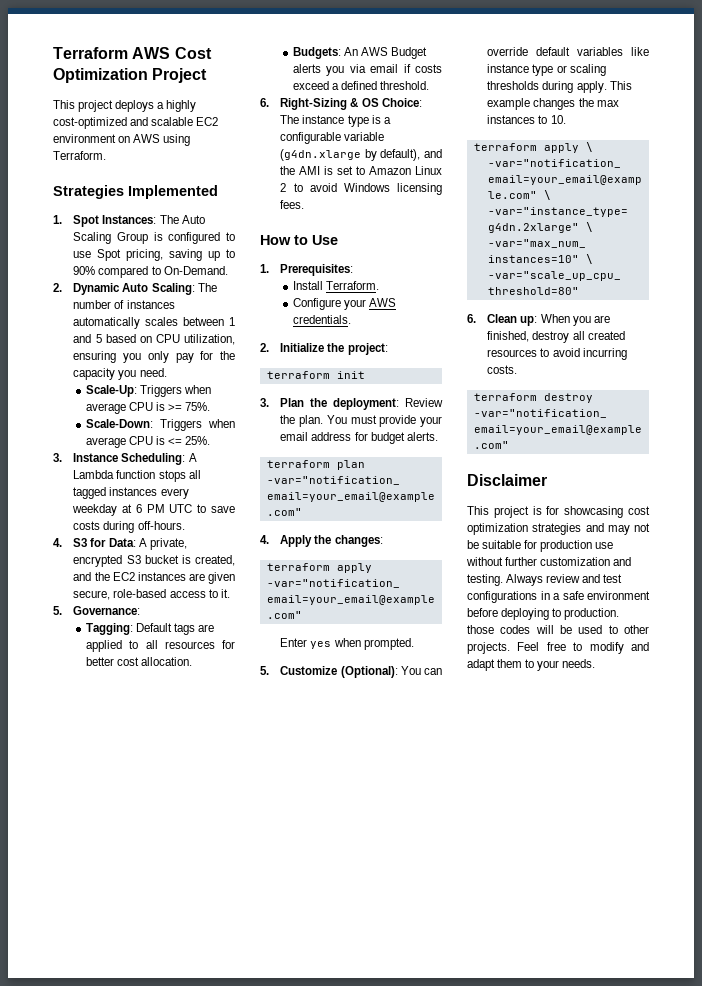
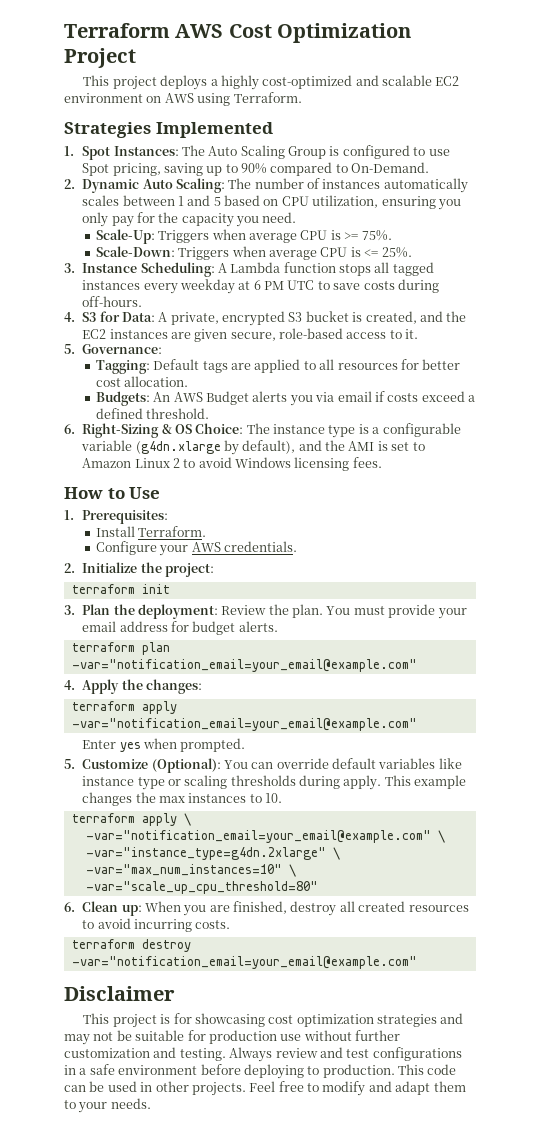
[467,625,554,634] those codes will -> [398,1064,457,1075] [64,1085,86,1092] This code can
[608,625,618,634] to -> [140,1082,153,1092] in

